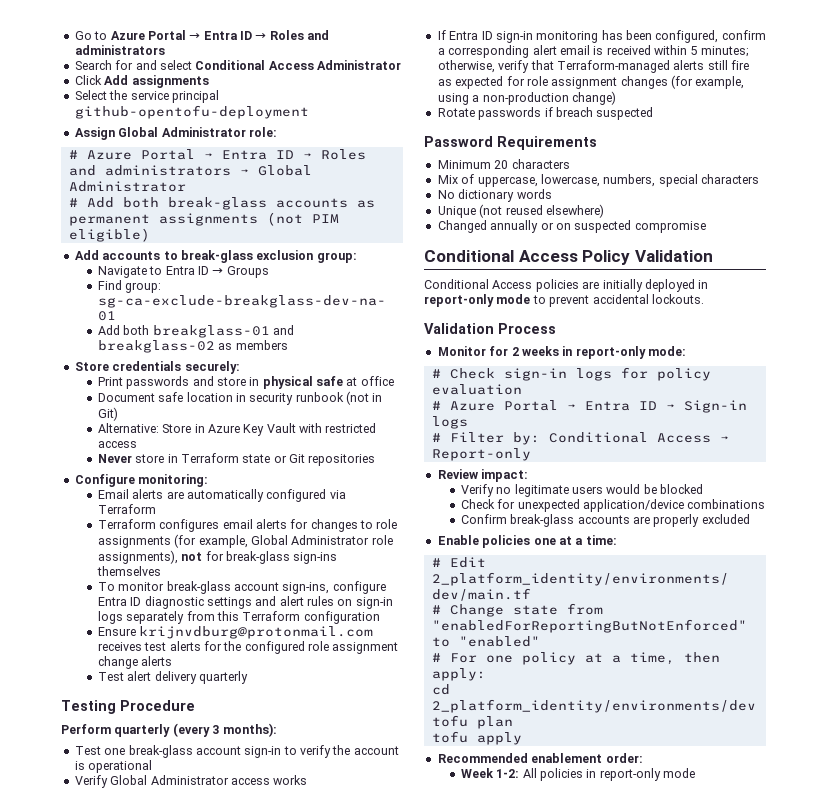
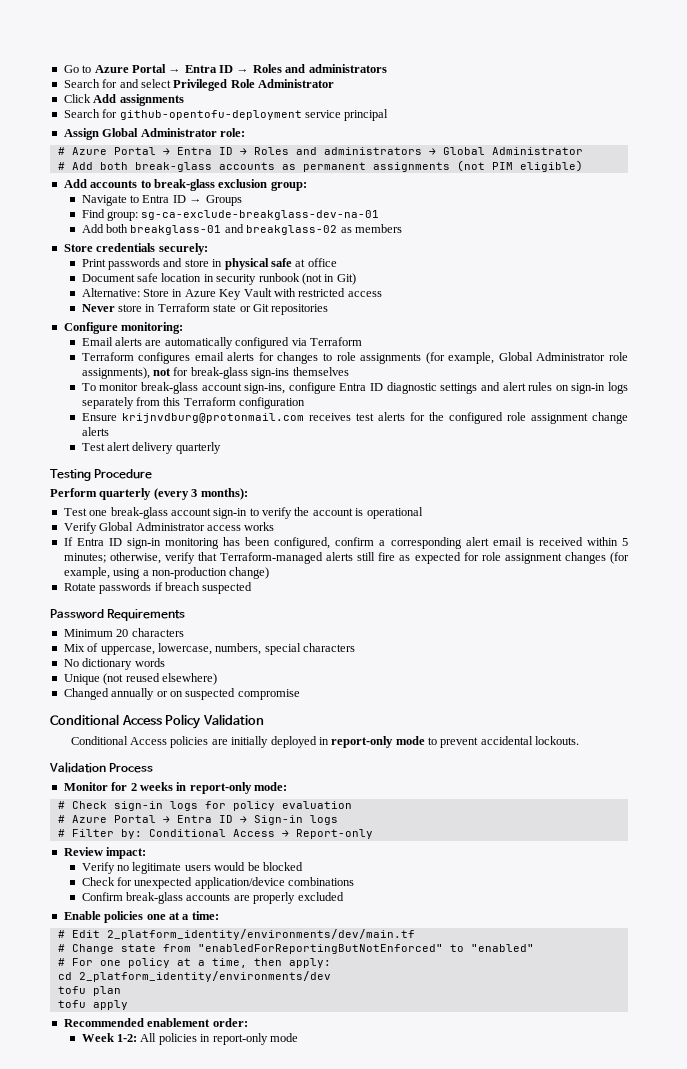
[195,60,314,70] Conditional Access -> [173,79,255,91] Privileged Role
[74,90,128,100] Select the -> [63,109,302,120] Search for github-opentofu-deployment
[74,105,309,119] github-opentofu-deployment -> (389, 115) none

